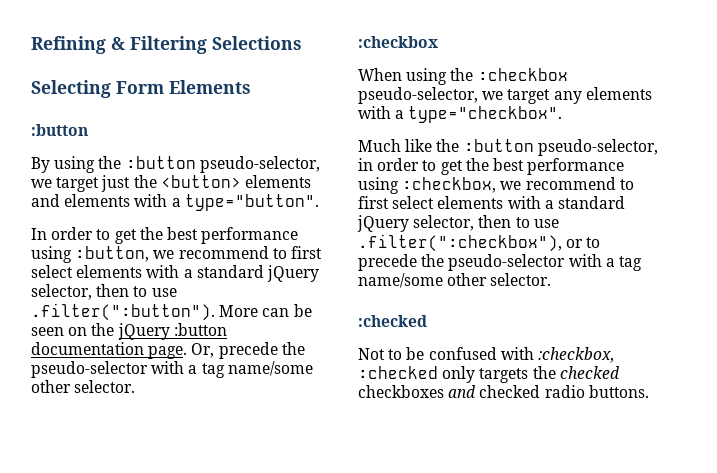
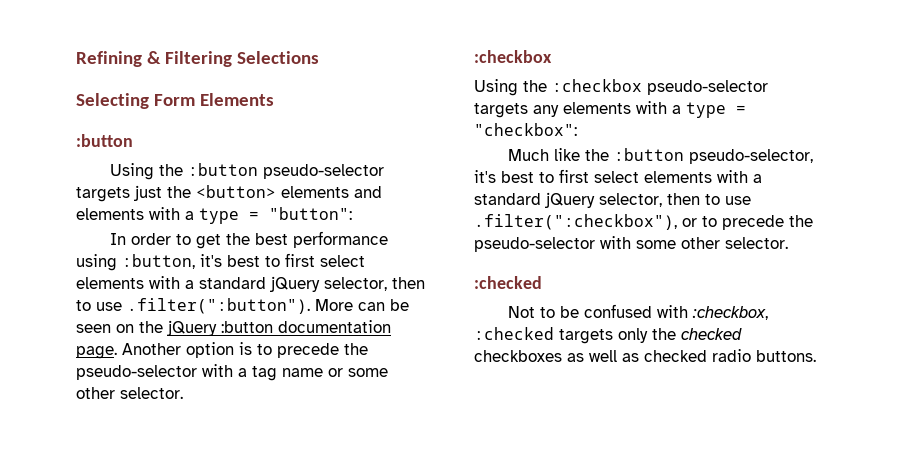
[31,156,320,173] [31,177,100,192] By using the :button pseudo-selector, we target -> [109,163,384,180] [76,187,130,202] Using the :button pseudo-selector targets
[184,194,319,211] type="button". -> [199,207,352,224] type = "button":
[153,246,269,259] we recommend -> [200,254,260,267] it's best
[191,342,305,359] [31,361,313,378] Or, precede the pseudo-selector with a tag name/some -> [122,342,368,358] [76,364,388,381] Another option is to precede the pseudo-selector with a tag name or some
[358,68,568,85] [358,87,551,104] When using the :checkbox pseudo-selector, we target -> [474,79,768,96] [474,103,528,118] Using the :checkbox pseudo-selector targets
[408,106,563,123] type="checkbox". -> [686,102,746,118] [474,123,577,136] type = "checkbox":
[358,158,625,175] [358,177,616,194] in order to get the best performance using :checkbox, we recommend -> [474,170,534,183] it's best
[605,256,642,271] [358,273,443,288] a tag name/some -> [636,240,676,249] some
[442,366,529,383] only targets -> [559,328,648,344] targets only
[448,385,477,398] and -> [567,350,639,362] as well as

